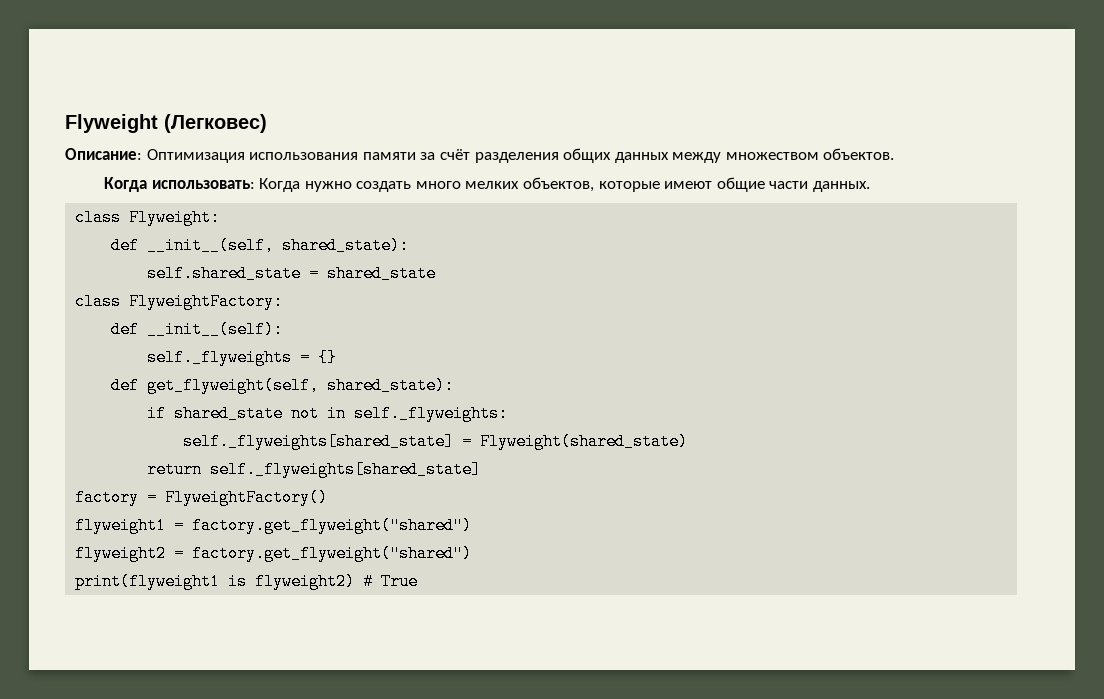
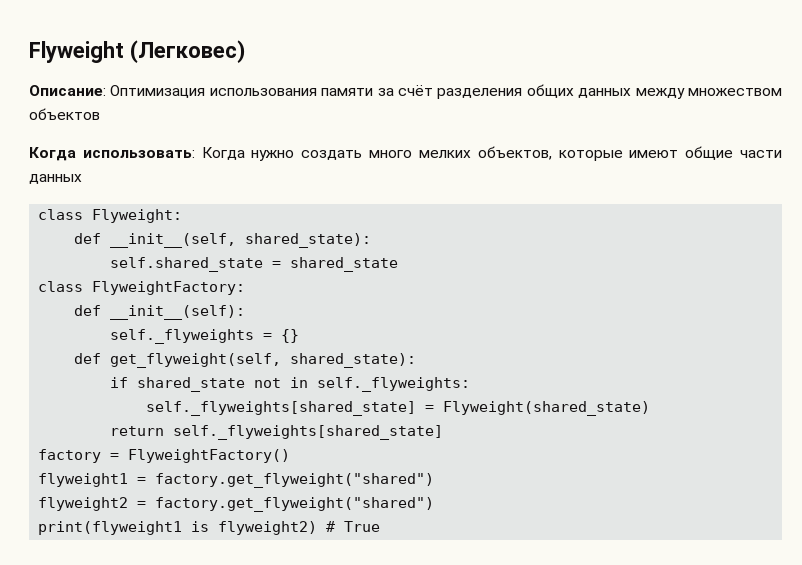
[823,148,895,160] объектов. -> [29,108,100,120] объектов
[813,181,871,192] данных. -> [29,174,82,184] данных

